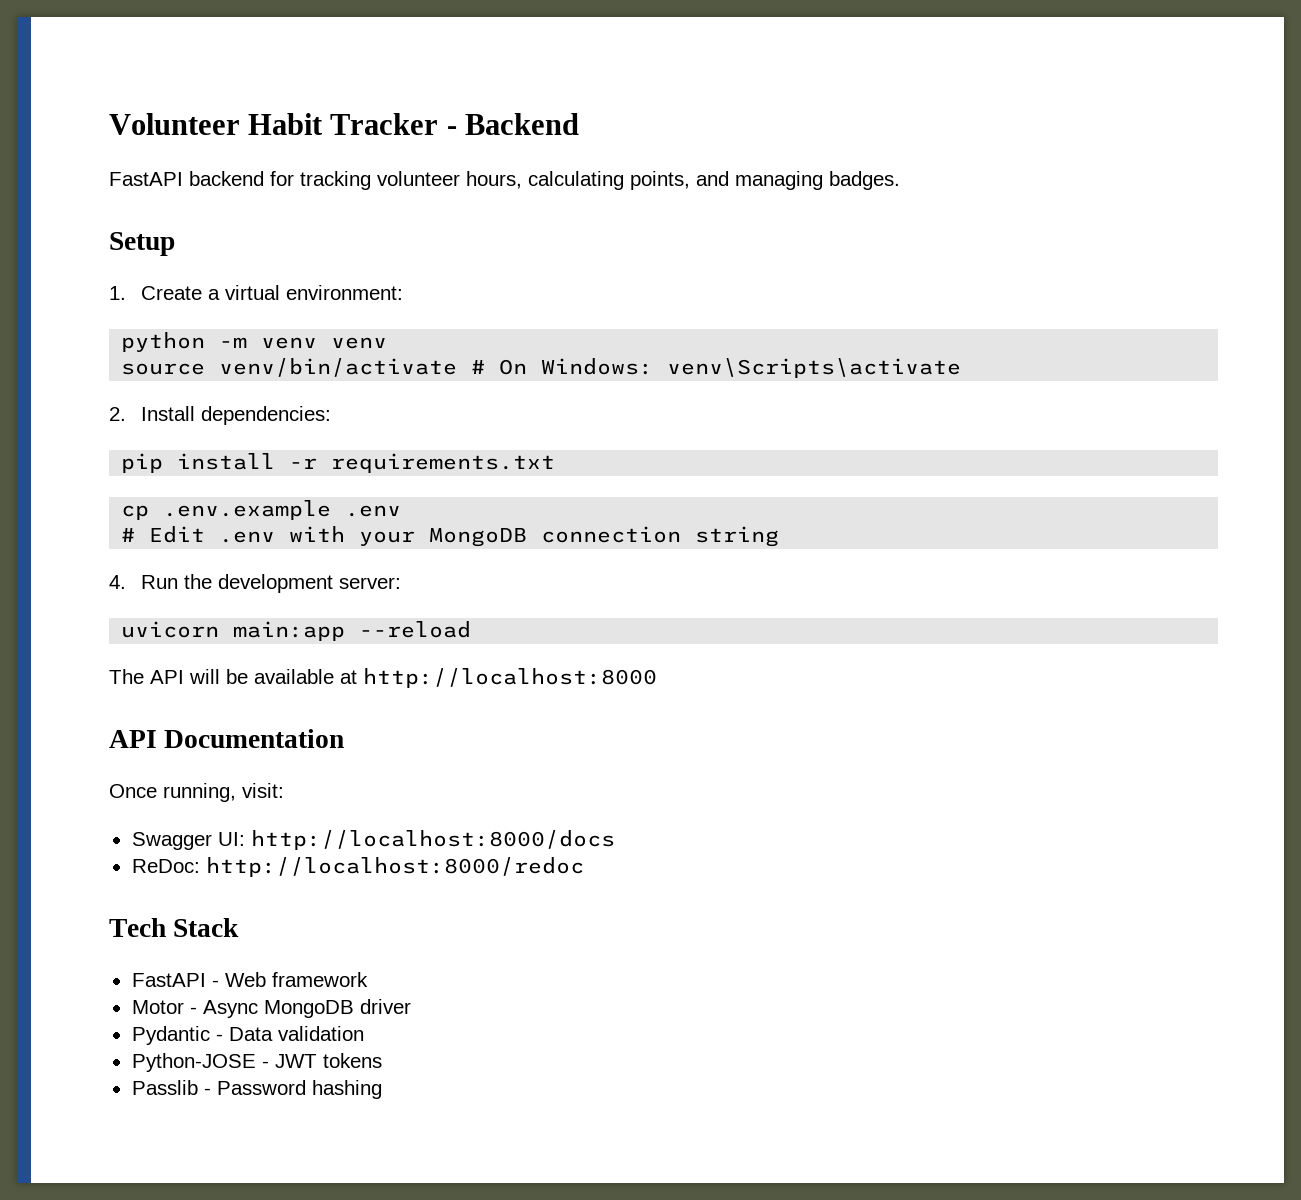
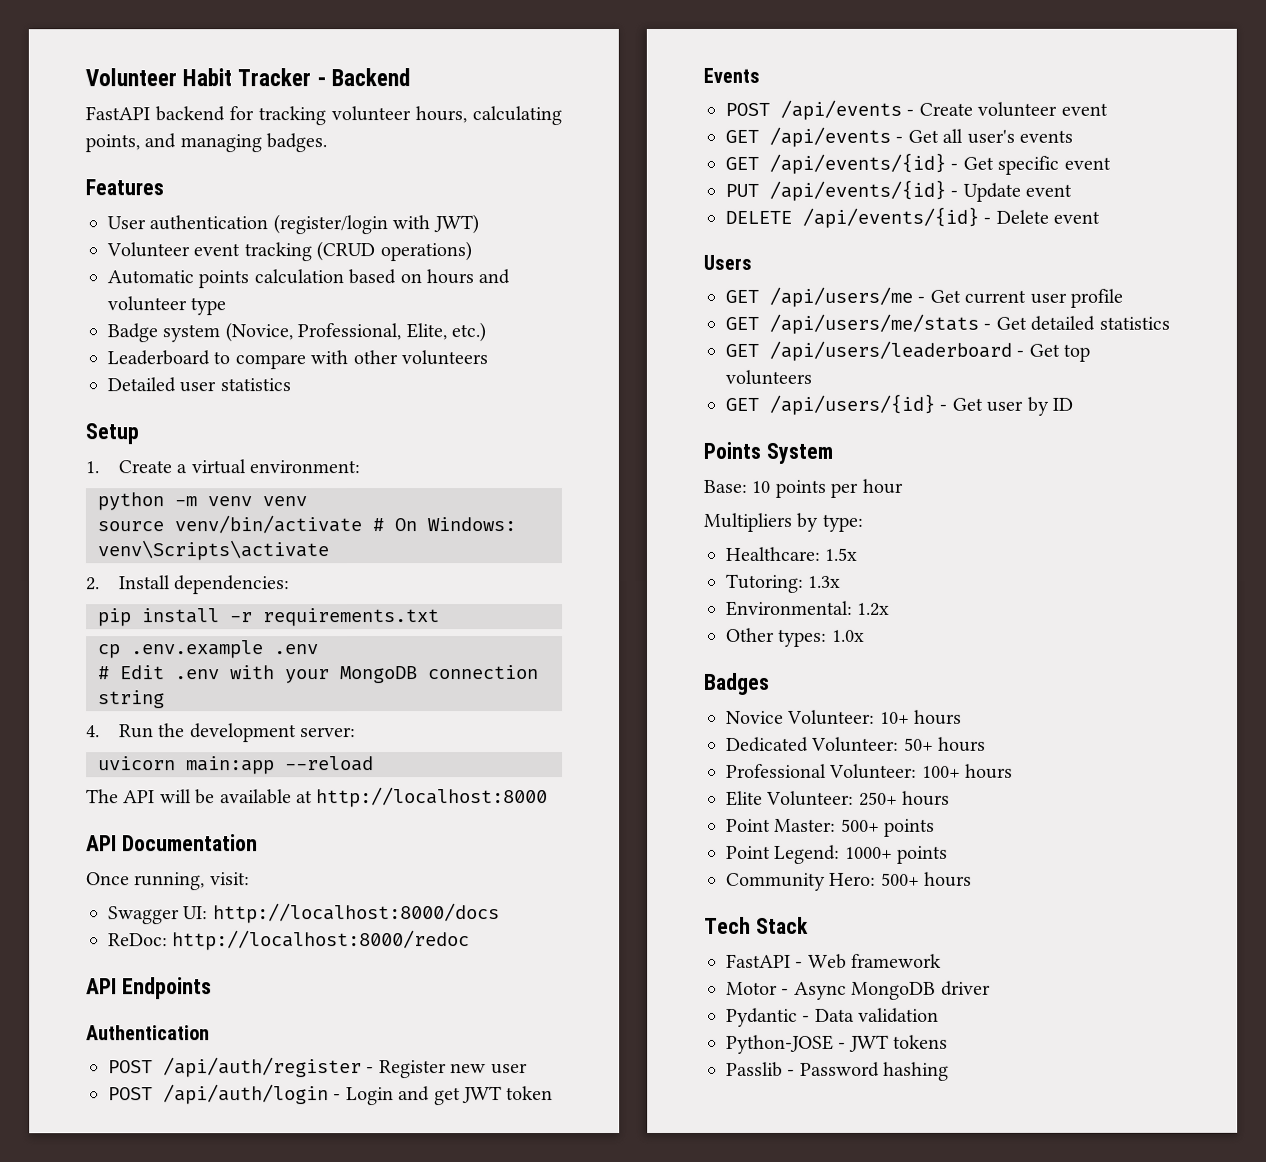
(900, 180) none -> [85,179,164,196] [107,214,479,235] [106,241,472,262] [107,269,511,289] [107,296,227,316] [107,322,486,343] [107,350,488,370] [107,377,291,393] // Features // User authentication (register/login with JWT) // Volunteer event tracking (CRUD operations) // Automatic points calculation based on hours and volunteer type // Badge system (Novice, Professional, Elite, etc.) // Leaderboard to compare with other volunteers // Detailed user statistics
(584, 867) none -> [86,977,212,1000] [86,1025,210,1041] [108,1057,528,1079] [108,1084,554,1106] [703,67,760,83] [725,99,1108,120] [725,126,1073,147] [725,152,1111,175] [725,179,1073,202] [725,206,1101,228] [703,254,752,270] [725,286,1123,308] [725,313,1170,334] [725,340,1091,362] [725,369,812,385] [725,393,1073,416] [703,441,833,464] [703,478,903,498] [703,512,863,532] [725,546,858,561] [725,573,842,593] [726,600,891,616] [726,627,865,647] [704,672,770,695] [726,709,963,725] [726,736,987,752] [726,763,1014,779] [726,790,951,806] [726,818,936,837] [726,844,949,864] [726,871,973,891] // API Endpoints // Authentication // POST /api/auth/register - Register new user // POST /api/auth/login - Login and get JWT token // Events // POST /api/events - Create volunteer event // GET /api/events - Get all user's events // GET /api/events/{id} - Get specific event // PUT /api/events/{id} - Update event // DELETE /api/events/{id} - Delete event // Users // GET /api/users/me - Get current user profile // GET /api/users/me/stats - Get detailed statistics // GET /api/users/leaderboard - Get top volunteers // GET /api/users/{id} - Get user by ID // Points System // Base: 10 points per hour // Multipliers by type: // Healthcare: 1.5x // Tutoring: 1.3x // Environmental: 1.2x // Other types: 1.0x // Badges // Novice Volunteer: 10+ hours // Dedicated Volunteer: 50+ hours // Professional Volunteer: 100+ hours // Elite Volunteer: 250+ hours // Point Master: 500+ points // Point Legend: 1000+ points // Community Hero: 500+ hours

